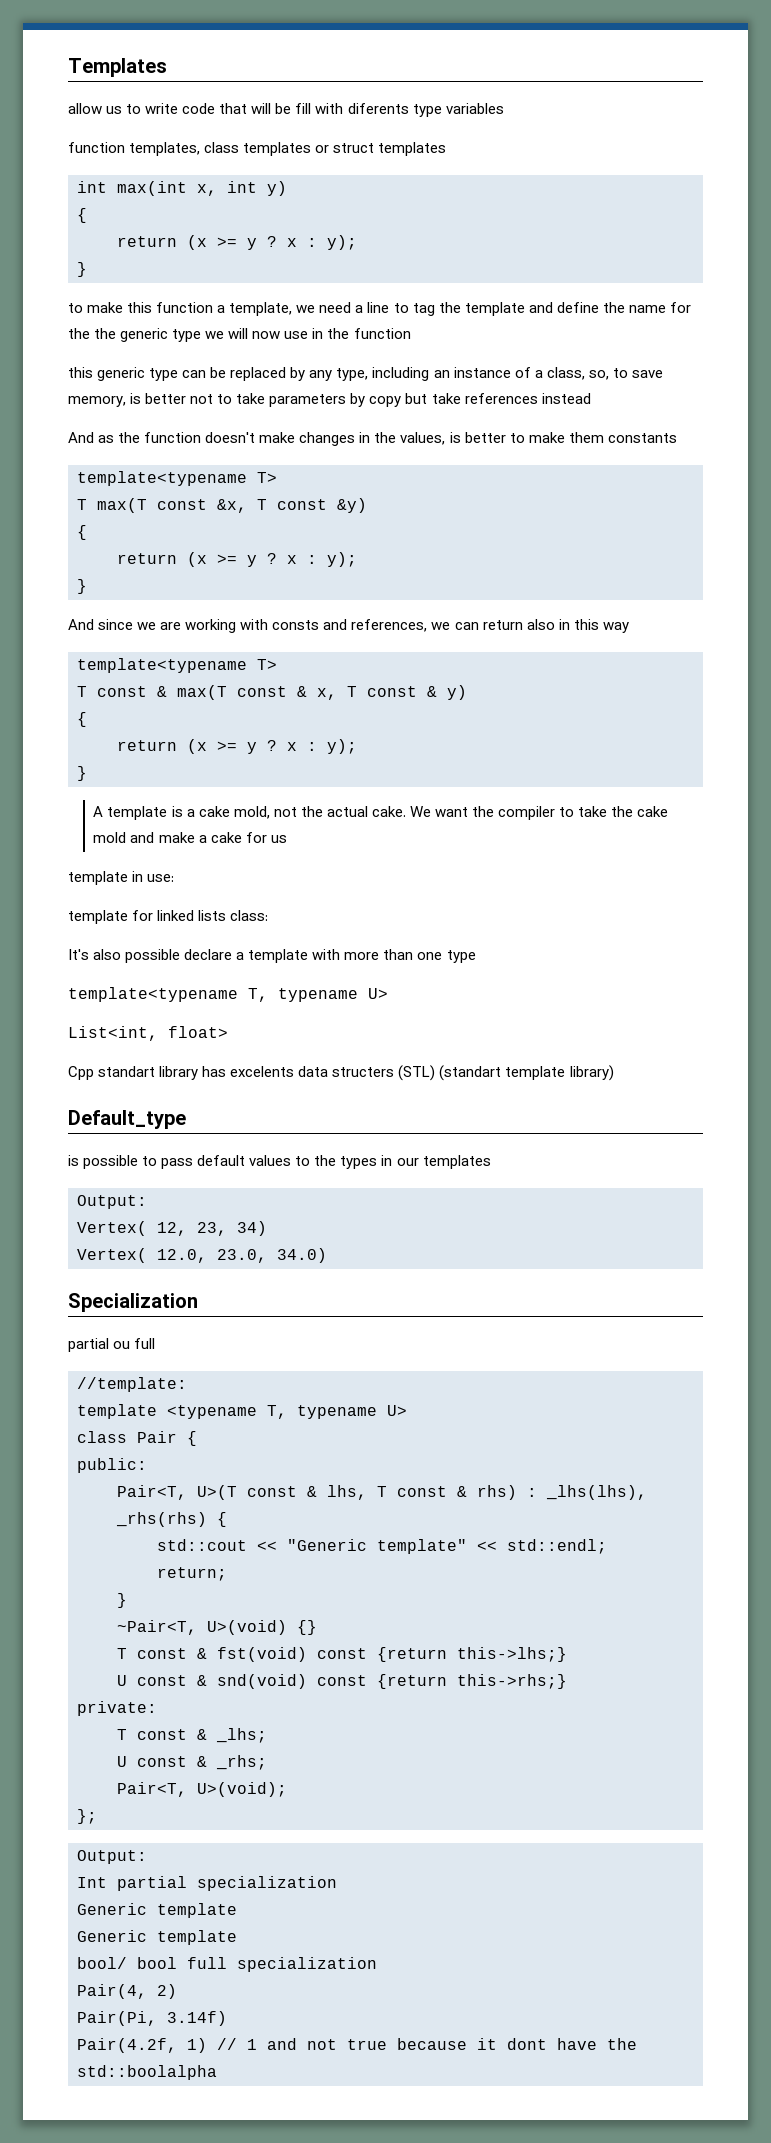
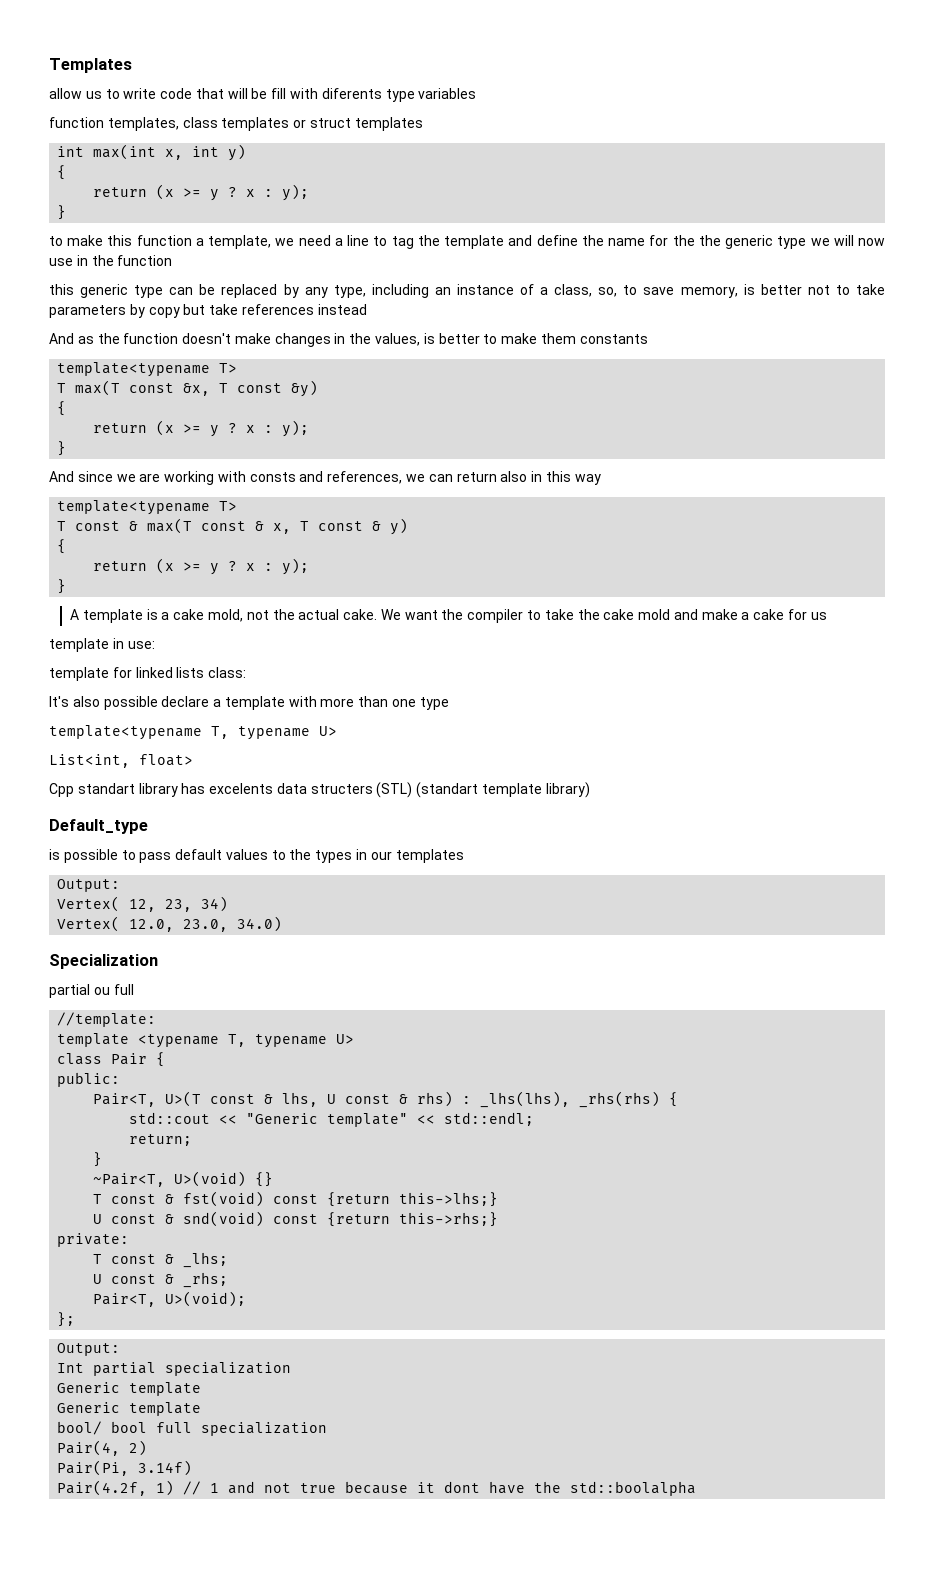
[377,1486,387,1497] T -> [327,1094,337,1104] U

